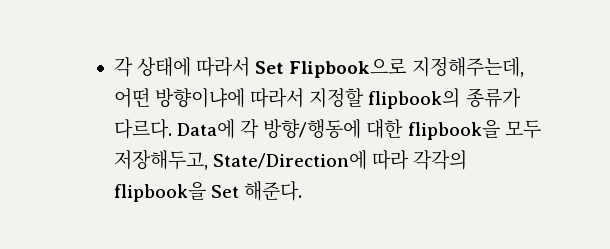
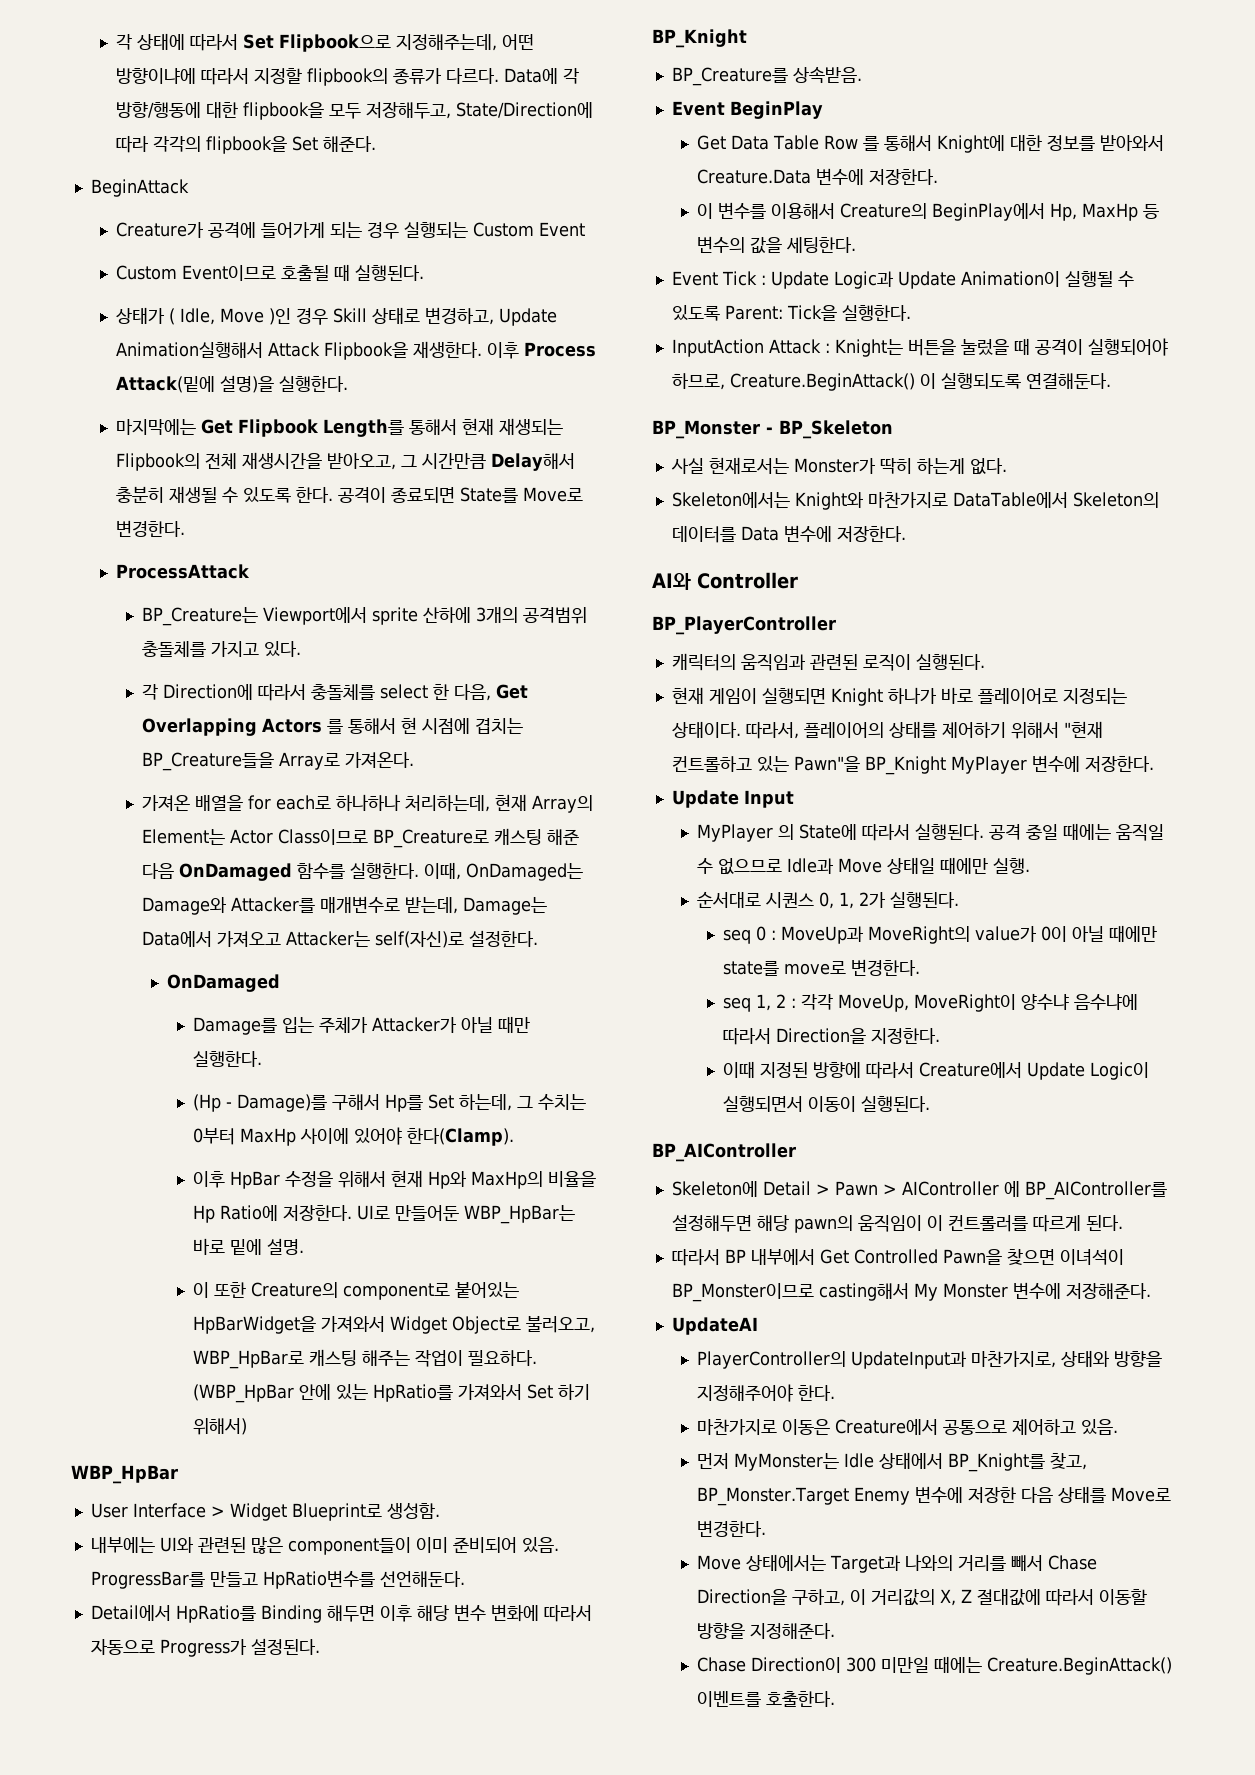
(303, 191) none -> [90,179,189,197] [116,222,586,239] [116,264,425,281] [116,307,558,326] [116,341,597,360] [116,375,349,393] [116,418,564,437] [116,452,576,471] [116,486,584,503] [116,520,186,537] [116,564,251,579] [141,607,587,626] [141,641,301,657] [141,684,528,701] [141,717,523,736] [141,752,414,771] [141,794,593,813] [141,828,579,848] [141,862,583,881] [141,896,547,915] [141,930,538,948] [167,974,281,992] [192,1016,530,1035] [192,1051,262,1067] [192,1094,586,1112] [192,1127,514,1146] [192,1170,596,1189] [192,1205,575,1224] [192,1238,304,1255] [192,1282,519,1300] [192,1316,595,1334] [192,1349,537,1369] [192,1384,590,1403] [192,1418,247,1435] [71,1465,178,1484] [90,1503,440,1521] [90,1537,559,1555] [90,1570,465,1589] [90,1604,592,1623] [90,1638,320,1657] [652,29,747,48] [671,67,862,86] [671,101,823,119] [697,135,1165,153] [697,168,939,185] [697,202,1160,221] [697,236,857,254] [671,271,1134,289] [671,305,911,321] [671,338,1168,357] [671,373,1111,391] [652,420,893,439] [670,457,1007,475] [671,492,1159,510] [671,525,906,543] [652,572,798,590] [652,616,836,635] [671,653,985,671] [671,687,1127,706] [671,721,1103,739] [671,755,1154,775] [671,790,794,808] [697,823,1165,842] [697,857,1031,875] [697,891,960,909] [722,925,1157,944] [722,959,920,976] [722,993,1138,1012] [722,1028,940,1045] [722,1061,1149,1080] [722,1096,930,1112] [652,1143,796,1162] [671,1181,1167,1200] [671,1214,1123,1233] [671,1249,1124,1266] [671,1282,1151,1302] [671,1317,758,1335] [697,1350,1163,1369] [697,1384,836,1402] [697,1419,1119,1435] [697,1452,1088,1472] [697,1486,1172,1506] [697,1520,767,1537] [697,1554,1098,1573] [697,1589,1148,1606] [697,1623,836,1639] [697,1656,1173,1675] [697,1691,836,1707] // BeginAttack // Creature가 공격에 들어가게 되는 경우 실행되는 Custom Event // Custom Event이므로 호출될 때 실행된다. // 상태가 ( Idle, Move )인 경우 Skill 상태로 변경하고, Update Animation실행해서 Attack Flipbook을 재생한다. 이후 Process Attack(밑에 설명)을 실행한다. // 마지막에는 Get Flipbook Length를 통해서 현재 재생되는 Flipbook의 전체 재생시간을 받아오고, 그 시간만큼 Delay해서 충분히 재생될 수 있도록 한다. 공격이 종료되면 State를 Move로 변경한다. // ProcessAttack // BP_Creature는 Viewport에서 sprite 산하에 3개의 공격범위 충돌체를 가지고 있다. // 각 Direction에 따라서 충돌체를 select 한 다음, Get Overlapping Actors 를 통해서 현 시점에 겹치는 BP_Creature들을 Array로 가져온다. // 가져온 배열을 for each로 하나하나 처리하는데, 현재 Array의 Element는 Actor Class이므로 BP_Creature로 캐스팅 해준 다음 OnDamaged 함수를 실행한다. 이때, OnDamaged는 Damage와 Attacker를 매개변수로 받는데, Damage는 Data에서 가져오고 Attacker는 self(자신)로 설정한다. // OnDamaged // Damage를 입는 주체가 Attacker가 아닐 때만 실행한다. // (Hp - Damage)를 구해서 Hp를 Set 하는데, 그 수치는 0부터 MaxHp 사이에 있어야 한다(Clamp). // 이후 HpBar 수정을 위해서 현재 Hp와 MaxHp의 비율을 Hp Ratio에 저장한다. UI로 만들어둔 WBP_HpBar는 바로 밑에 설명. // 이 또한 Creature의 component로 붙어있는 HpBarWidget을 가져와서 Widget Object로 불러오고, WBP_HpBar로 캐스팅 해주는 작업이 필요하다. (WBP_HpBar 안에 있는 HpRatio를 가져와서 Set 하기 위해서) // WBP_HpBar // User Interface > Widget Blueprint로 생성함. // 내부에는 UI와 관련된 많은 component들이 이미 준비되어 있음. ProgressBar를 만들고 HpRatio변수를 선언해둔다. // Detail에서 HpRatio를 Binding 해두면 이후 해당 변수 변화에 따라서 자동으로 Progress가 설정된다. // BP_Knight // BP_Creature를 상속받음. // Event BeginPlay // Get Data Table Row 를 통해서 Knight에 대한 정보를 받아와서 Creature.Data 변수에 저장한다. // 이 변수를 이용해서 Creature의 BeginPlay에서 Hp, MaxHp 등 변수의 값을 세팅한다. // Event Tick : Update Logic과 Update Animation이 실행될 수 있도록 Parent: Tick을 실행한다. // InputAction Attack : Knight는 버튼을 눌렀을 때 공격이 실행되어야 하므로, Creature.BeginAttack() 이 실행되도록 연결해둔다. // BP_Monster - BP_Skeleton // 사실 현재로서는 Monster가 딱히 하는게 없다. // Skeleton에서는 Knight와 마찬가지로 DataTable에서 Skeleton의 데이터를 Data 변수에 저장한다. // AI와 Controller // BP_PlayerController // 캐릭터의 움직임과 관련된 로직이 실행된다. // 현재 게임이 실행되면 Knight 하나가 바로 플레이어로 지정되는 상태이다. 따라서, 플레이어의 상태를 제어하기 위해서 "현재 컨트롤하고 있는 Pawn"을 BP_Knight MyPlayer 변수에 저장한다. // Update Input // MyPlayer 의 State에 따라서 실행된다. 공격 중일 때에는 움직일 수 없으므로 Idle과 Move 상태일 때에만 실행. // 순서대로 시퀀스 0, 1, 2가 실행된다. // seq 0 : MoveUp과 MoveRight의 value가 0이 아닐 때에만 state를 move로 변경한다. // seq 1, 2 : 각각 MoveUp, MoveRight이 양수냐 음수냐에 따라서 Direction을 지정한다. // 이때 지정된 방향에 따라서 Creature에서 Update Logic이 실행되면서 이동이 실행된다. // BP_AIController // Skeleton에 Detail > Pawn > AIController 에 BP_AIController를 설정해두면 해당 pawn의 움직임이 이 컨트롤러를 따르게 된다. // 따라서 BP 내부에서 Get Controlled Pawn을 찾으면 이녀석이 BP_Monster이므로 casting해서 My Monster 변수에 저장해준다. // UpdateAI // PlayerController의 UpdateInput과 마찬가지로, 상태와 방향을 지정해주어야 한다. // 마찬가지로 이동은 Creature에서 공통으로 제어하고 있음. // 먼저 MyMonster는 Idle 상태에서 BP_Knight를 찾고, BP_Monster.Target Enemy 변수에 저장한 다음 상태를 Move로 변경한다. // Move 상태에서는 Target과 나와의 거리를 빼서 Chase Direction을 구하고, 이 거리값의 X, Z 절대값에 따라서 이동할 방향을 지정해준다. // Chase Direction이 300 미만일 때에는 Creature.BeginAttack() 이벤트를 호출한다.

